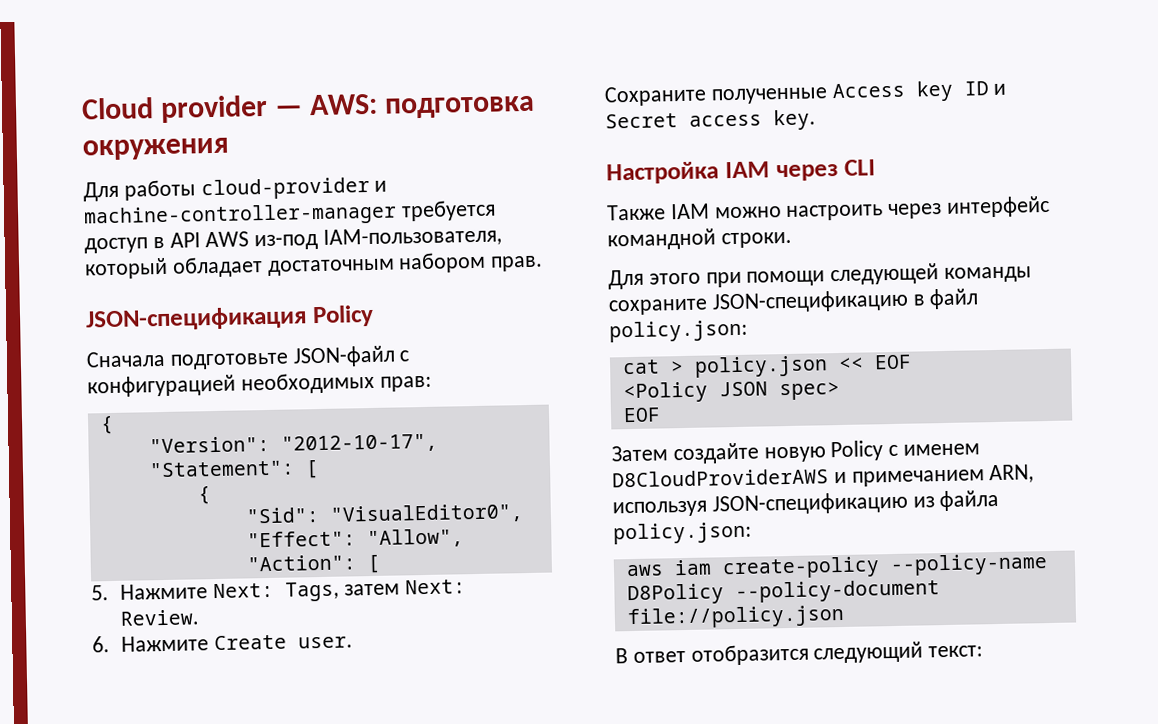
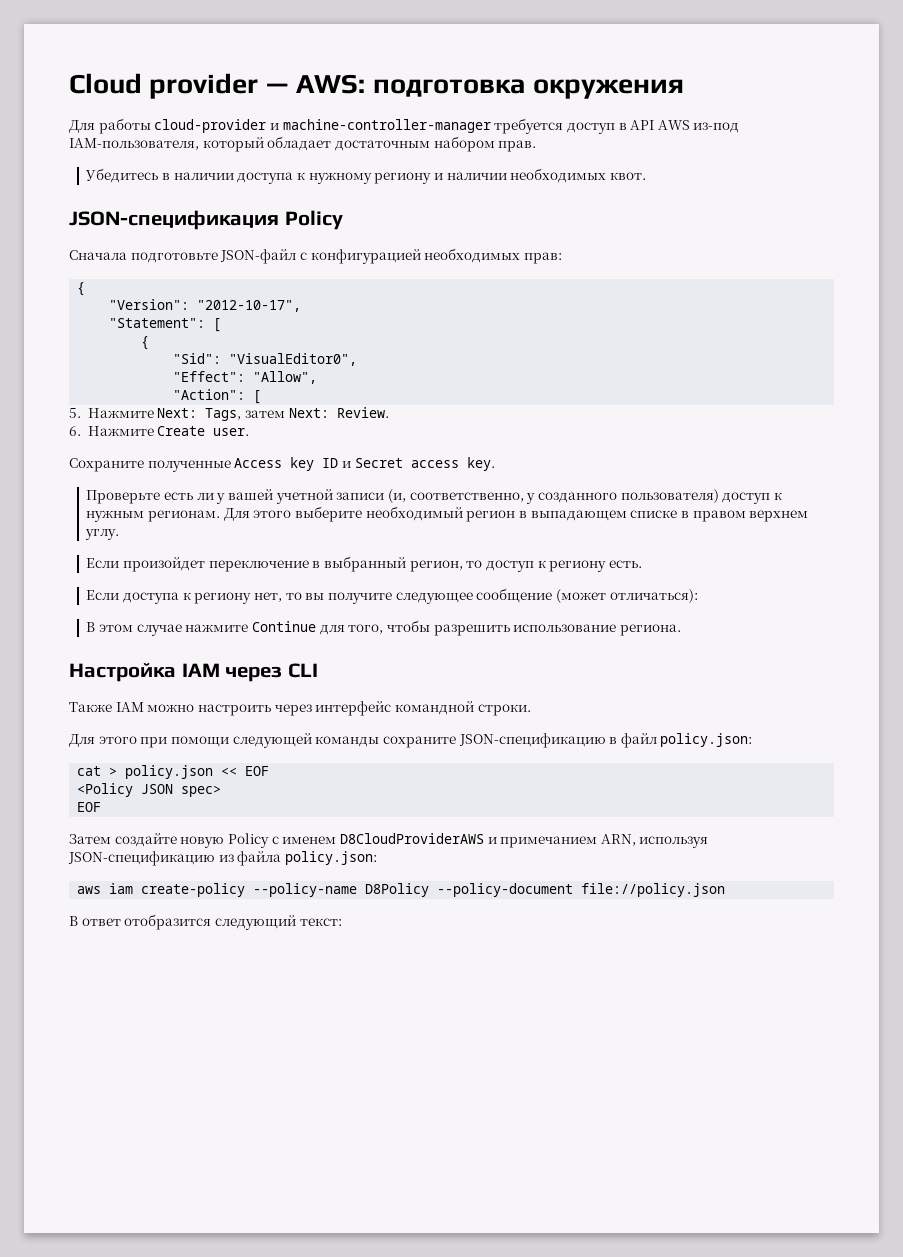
(544, 263) none -> [85,168,646,184] // Убедитесь в наличии доступа к нужному региону и наличии необходимых квот.
(816, 120) none -> [86,489,782,504] [86,506,809,522] [85,529,120,540] [86,556,642,572] [86,588,698,604] [86,620,681,636] // Проверьте есть ли у вашей учетной записи (и, соответственно, у созданного пользователя) доступ к нужным регионам. Для этого выберите необходимый регион в выпадающем списке в правом верхнем углу. // Если произойдет переключение в выбранный регион, то доступ к региону есть. // Если доступа к региону нет, то вы получите следующее сообщение (может отличаться): // В этом случае нажмите Continue для того, чтобы разрешить использование региона.

